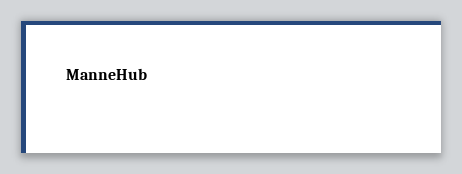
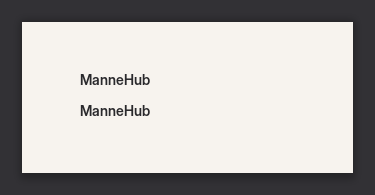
[66,68,147,80] ManneHub -> [80,74,150,85] [80,105,150,116] ManneHub // ManneHub

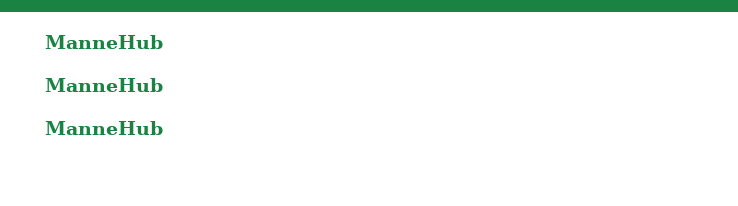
[80,74,150,85] [80,105,150,116] ManneHub // ManneHub -> [45,35,163,49] [45,78,163,92] [45,121,163,135] ManneHub // ManneHub // ManneHub

